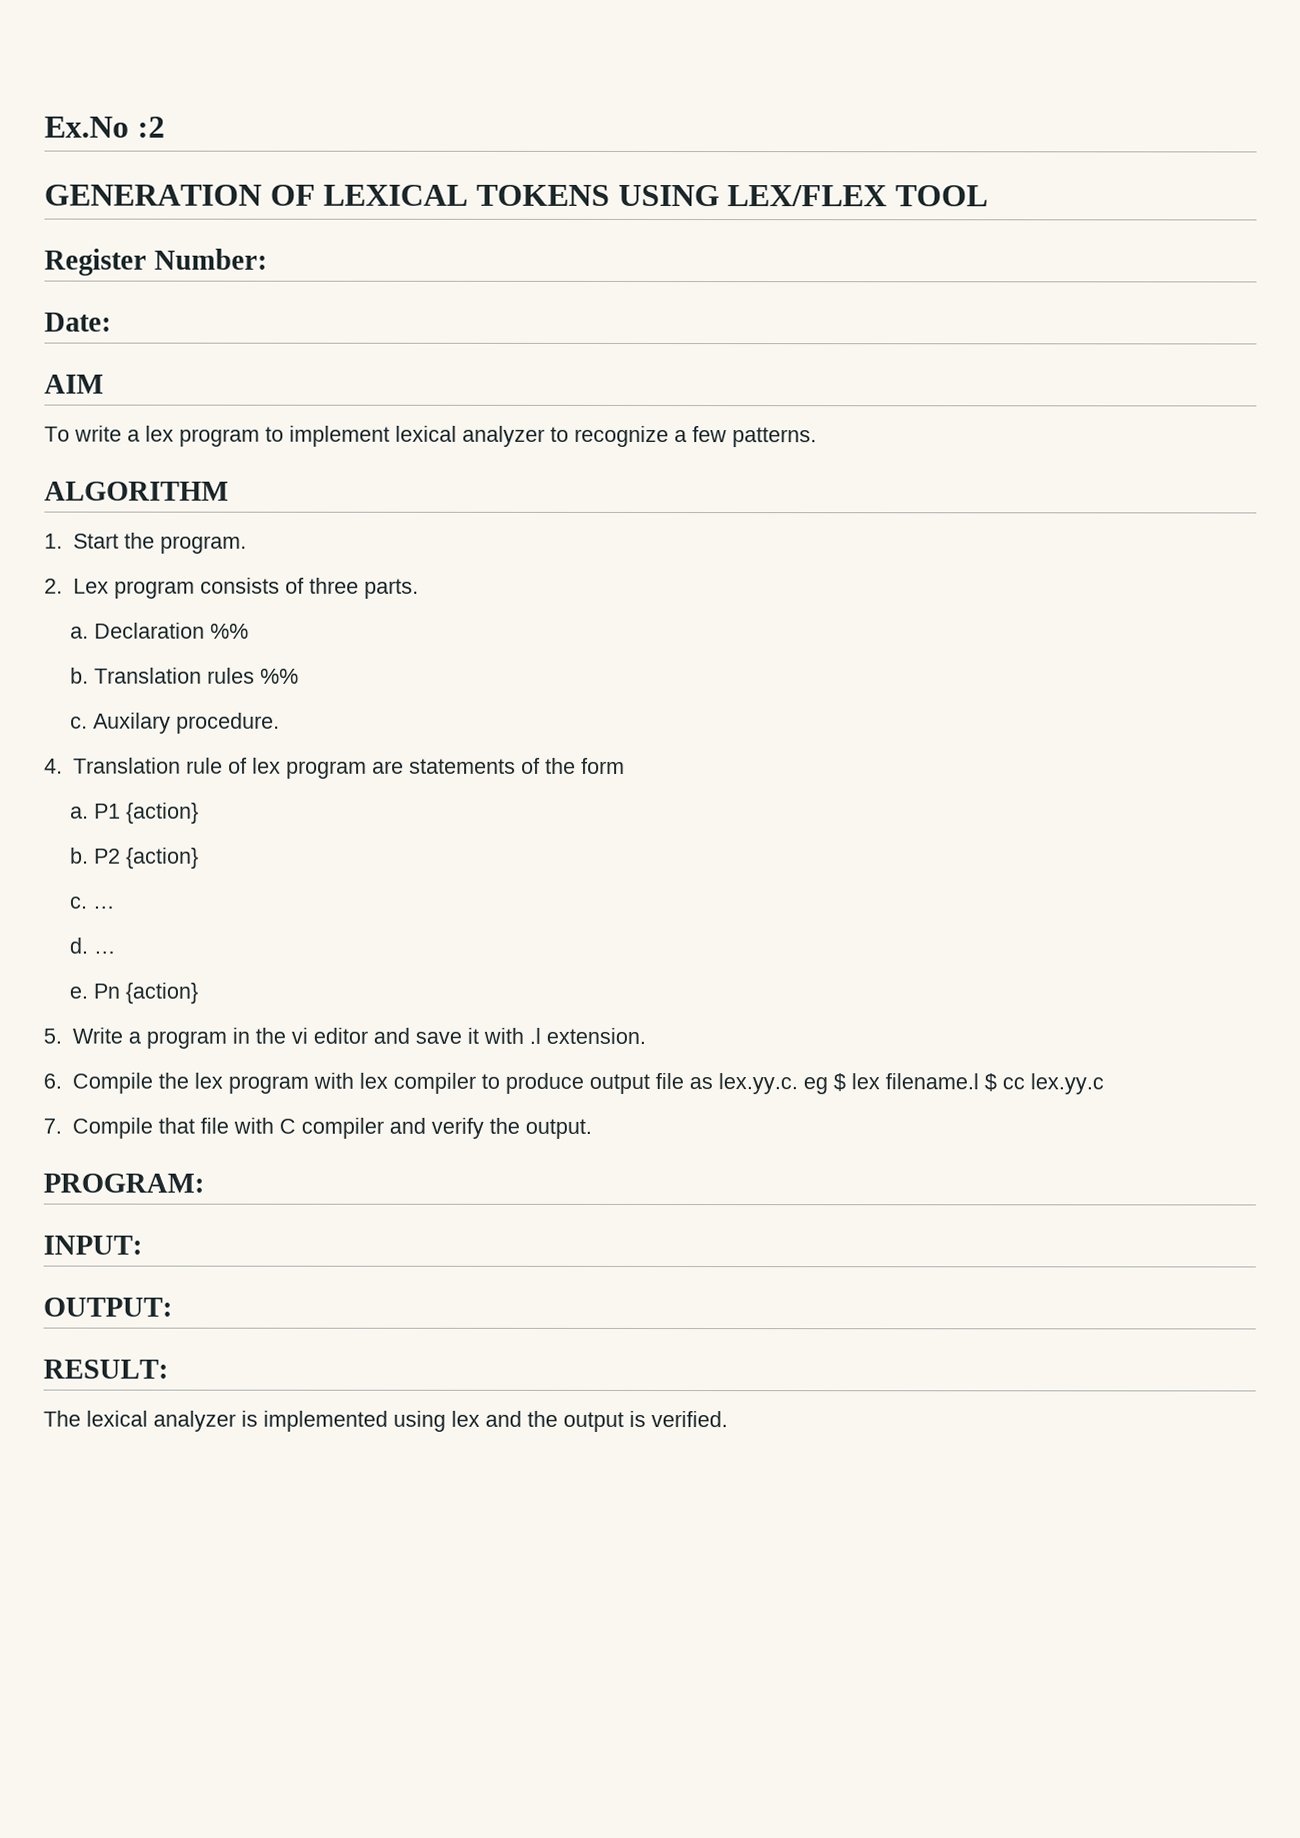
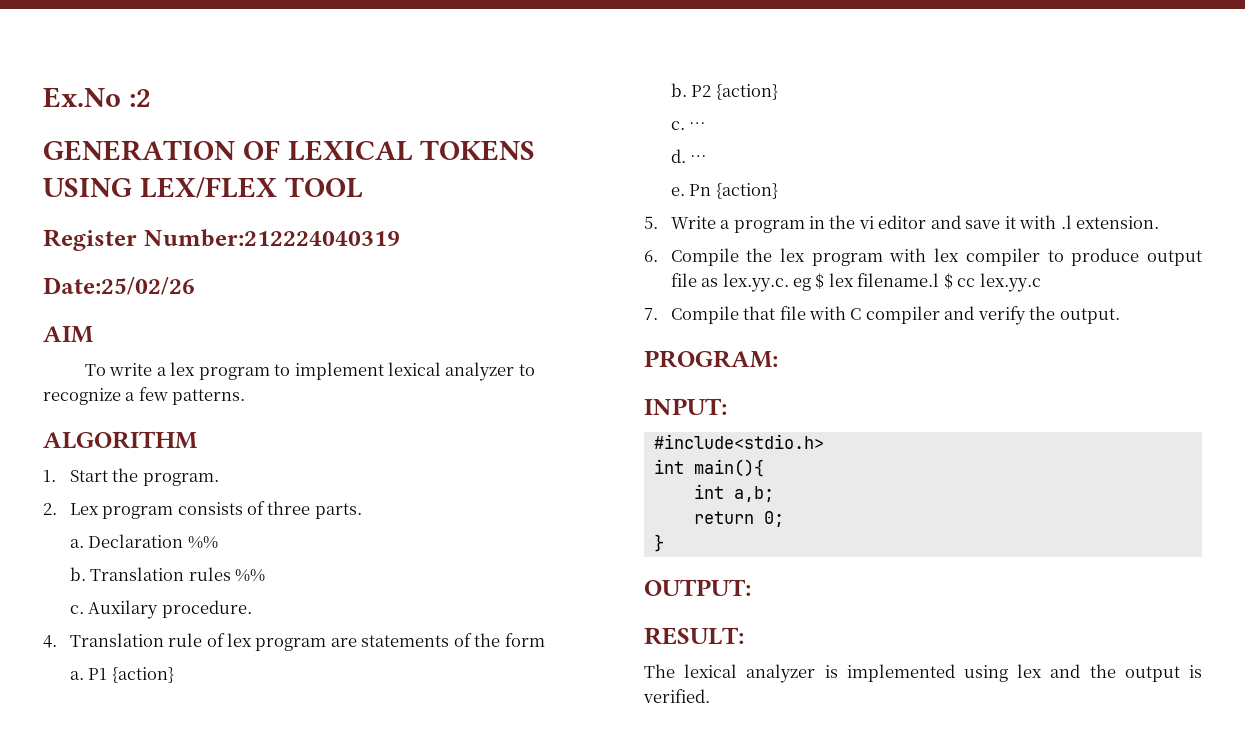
[153,248,267,270] [44,312,111,332] Number: // Date: -> [143,229,400,247] [43,276,195,295] Number:212224040319 // Date:25/02/26
(142, 1245) none -> [653,434,824,449] [653,459,764,477] [693,484,774,502] [693,511,784,527] [653,534,664,552] // #include<stdio.h> // int main(){ // int a,b; // return 0; // }

